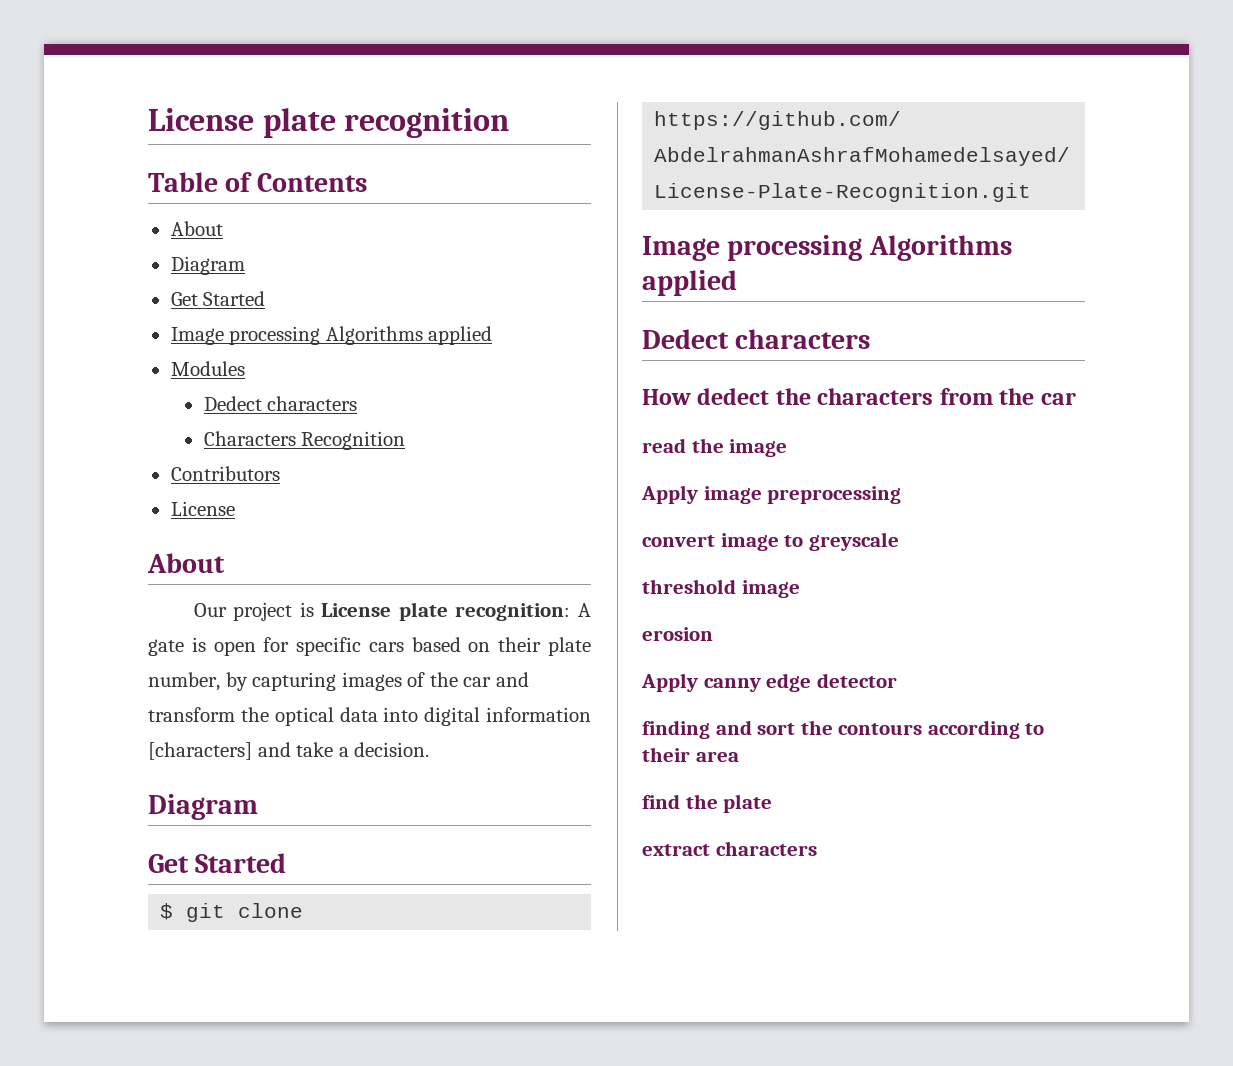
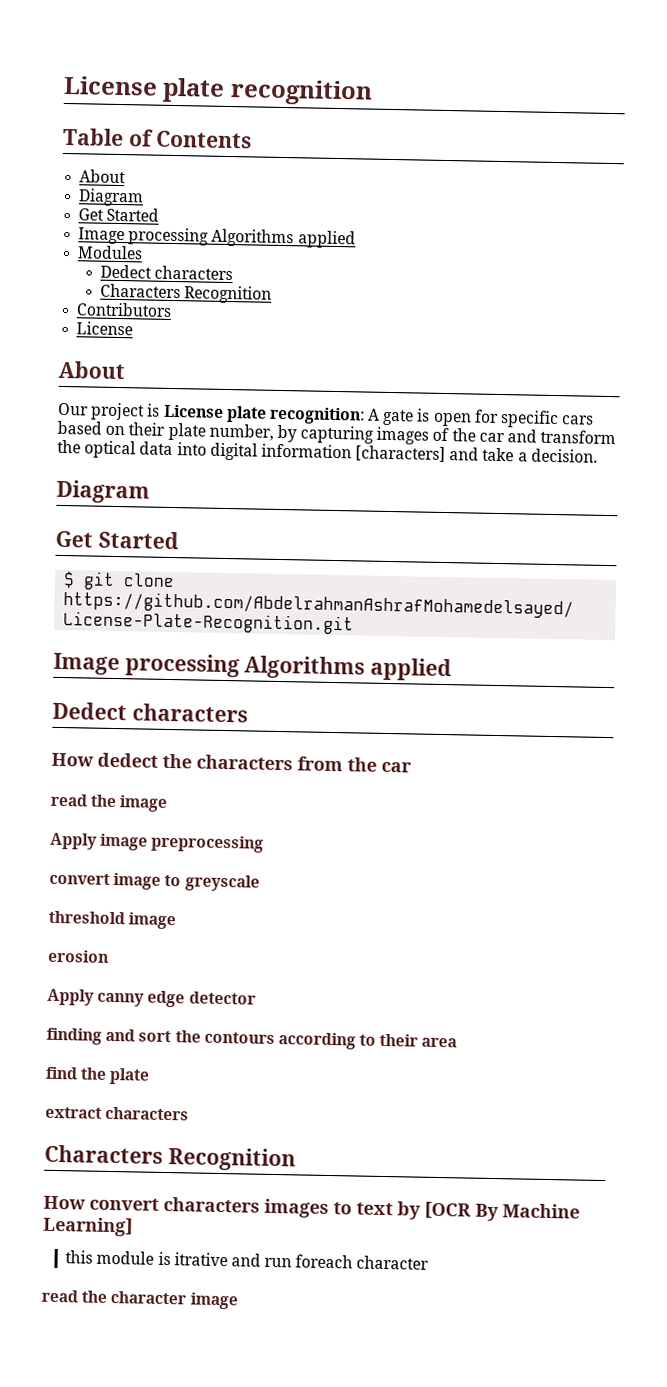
(817, 848) none -> [44,1144,296,1172] [43,1195,580,1222] [43,1216,133,1237] [65,1250,430,1270] [41,1289,238,1310] // Characters Recognition // How convert characters images to text by [OCR By Machine Learning] // this module is itrative and run foreach character // read the character image

